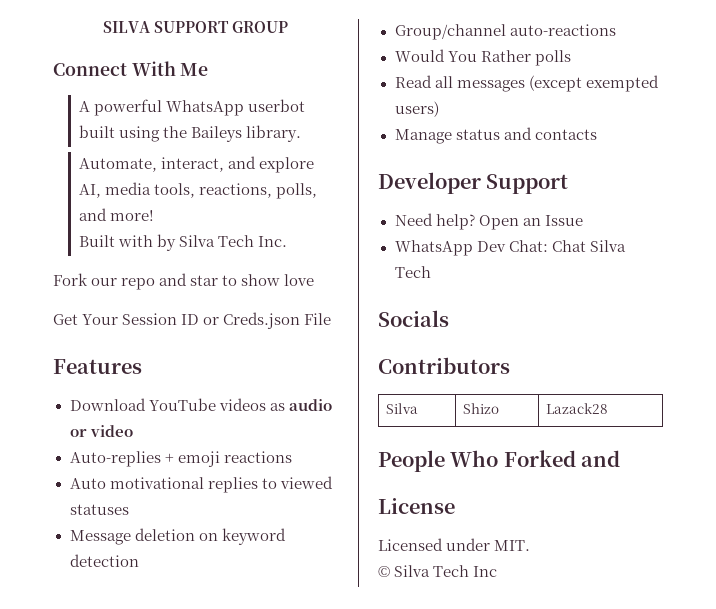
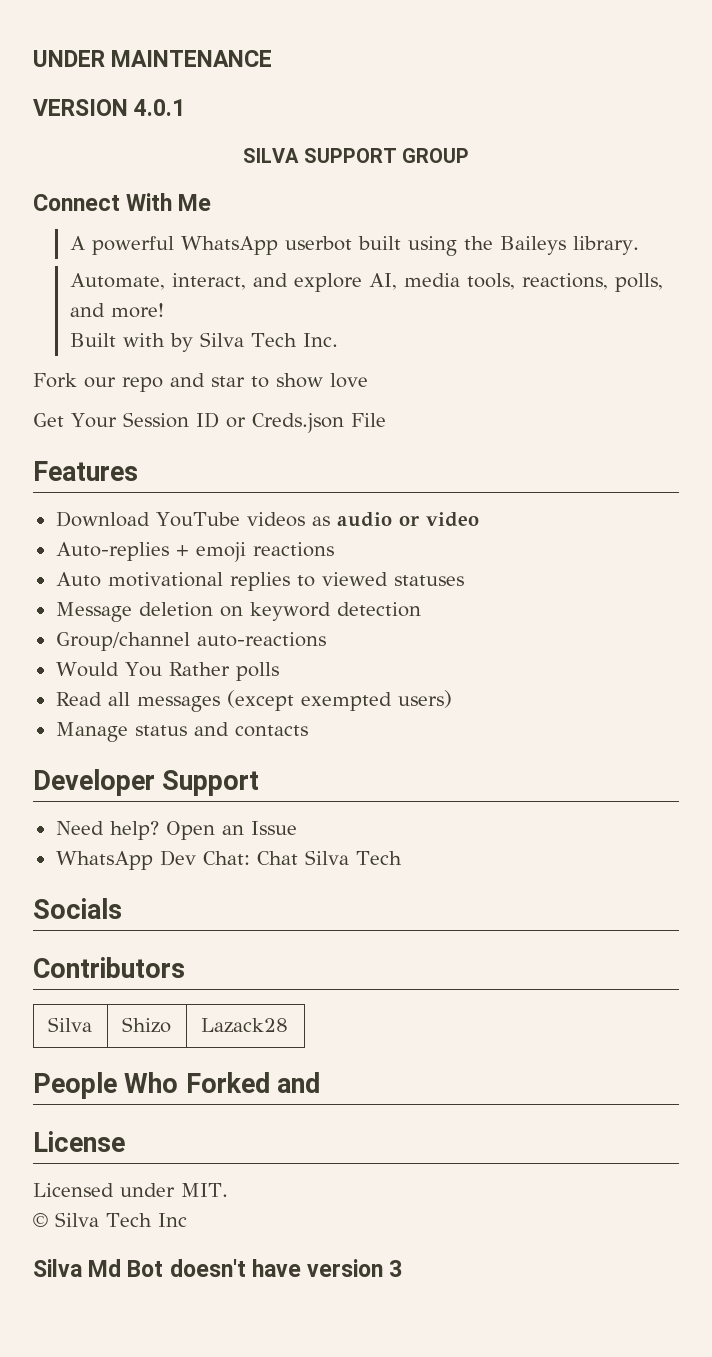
(102, 27) none -> [33,50,273,67] [33,99,186,116] UNDER MAINTENANCE // VERSION 4.0.1 //
(498, 571) none -> [33,1259,403,1277] // Silva Md Bot doesn't have version 3

